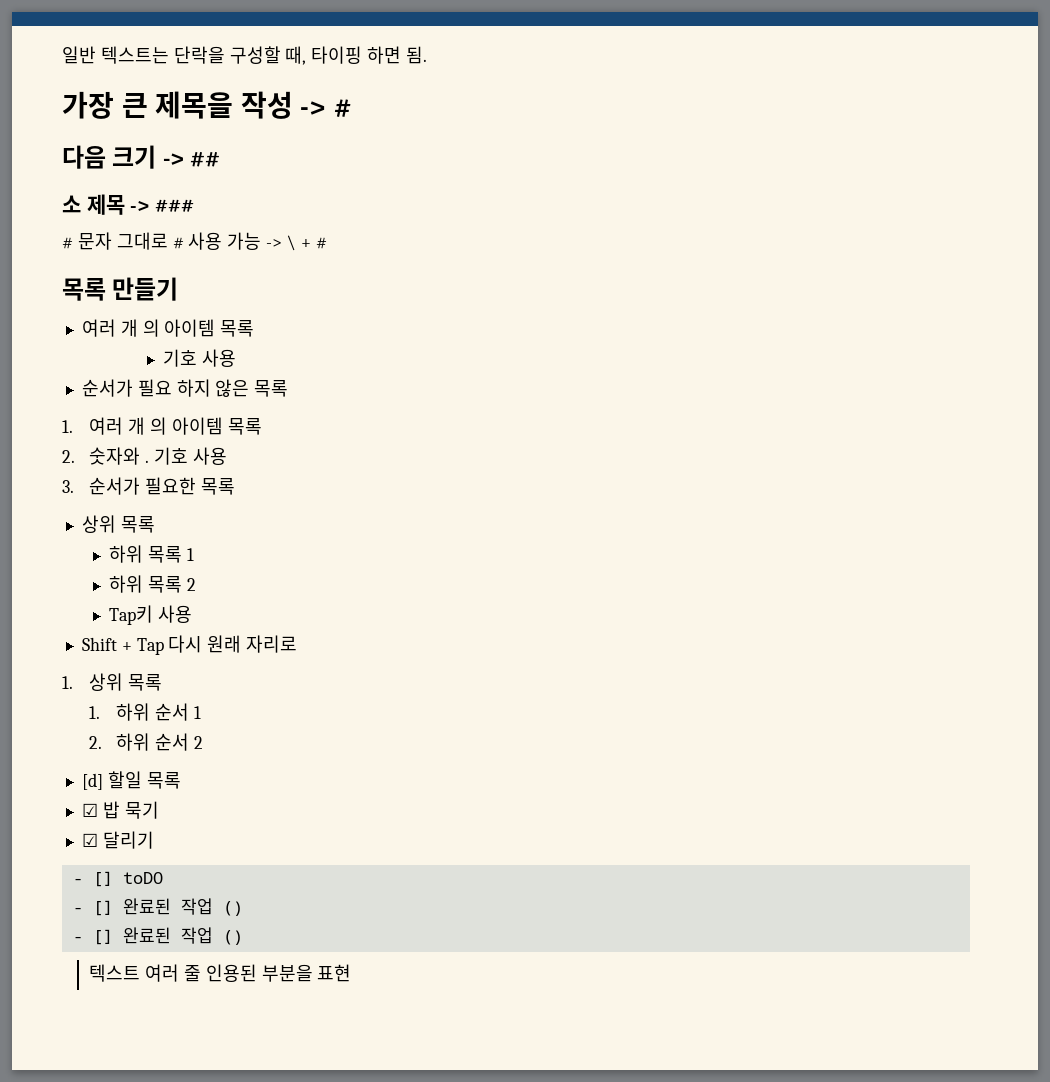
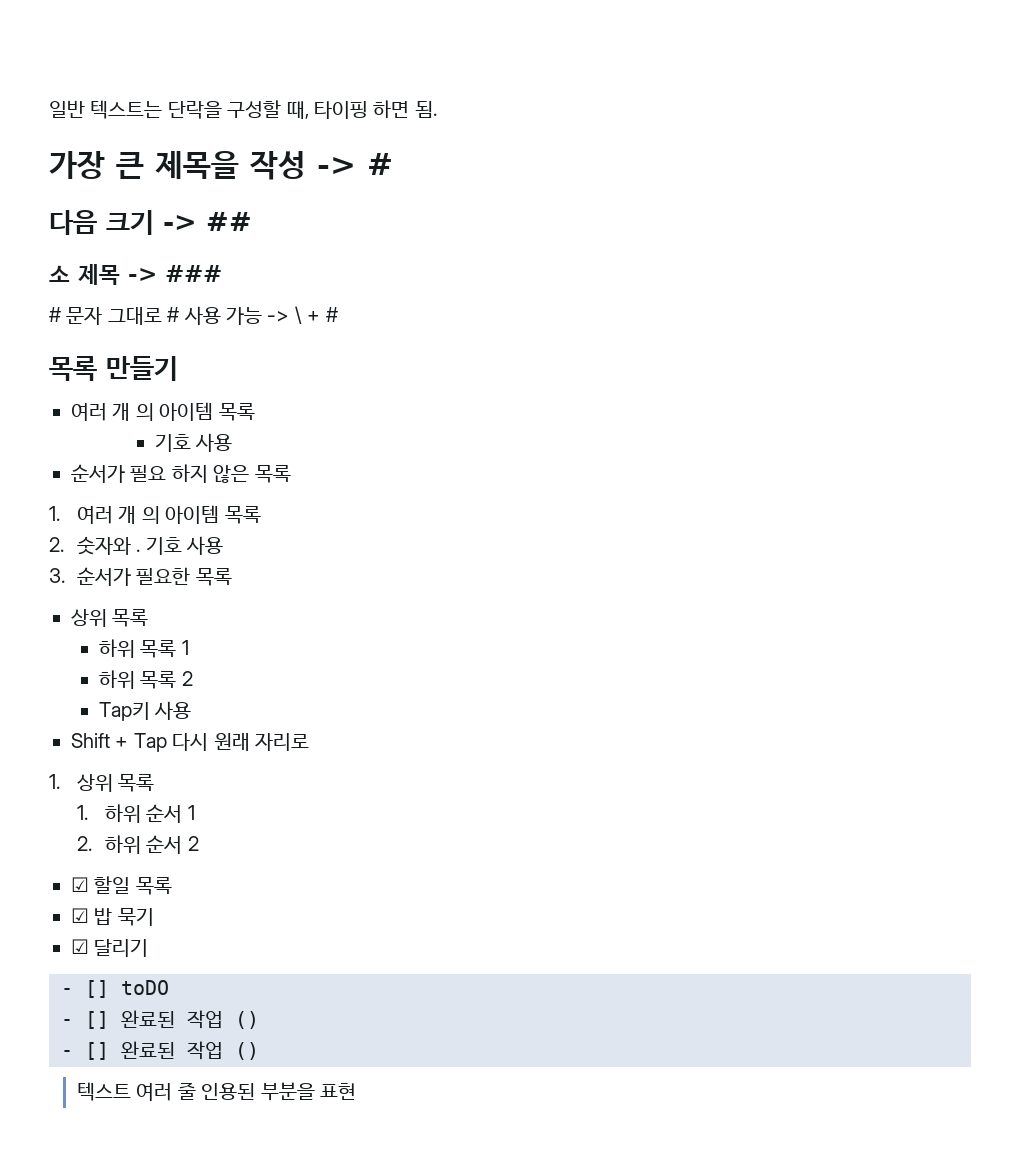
[81,773,103,790] [d] -> [71,877,89,892] ☑

